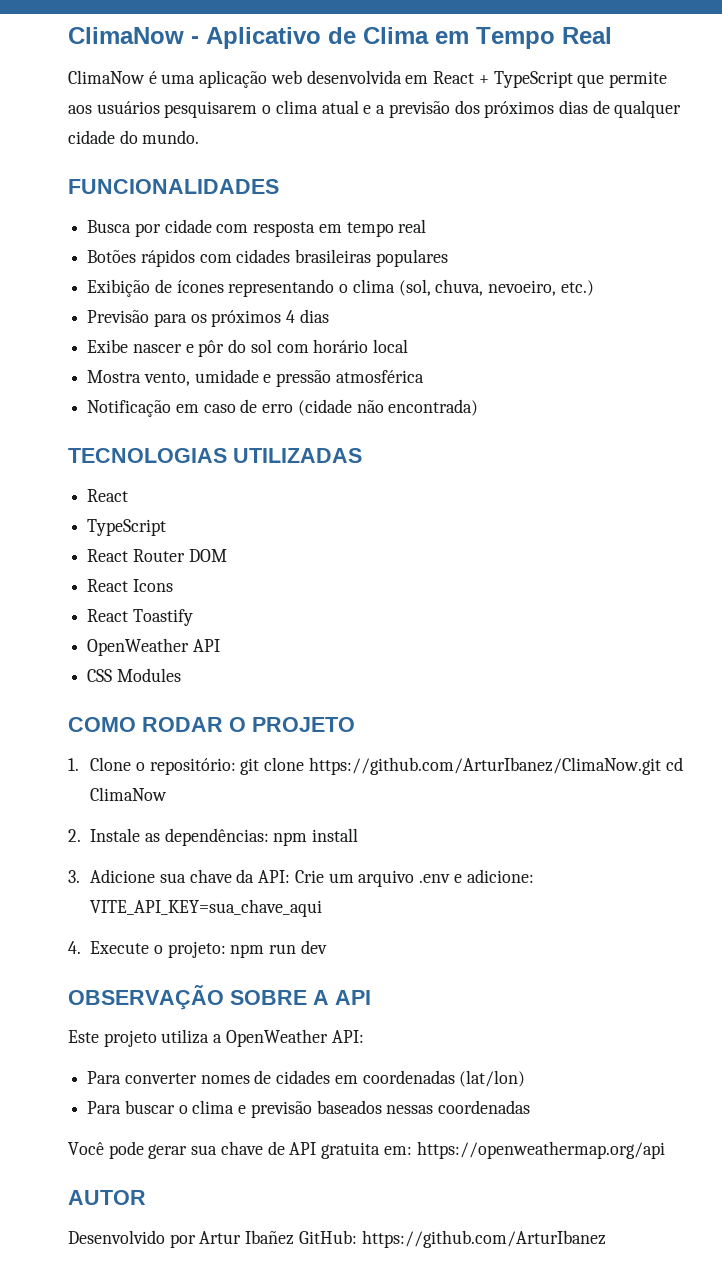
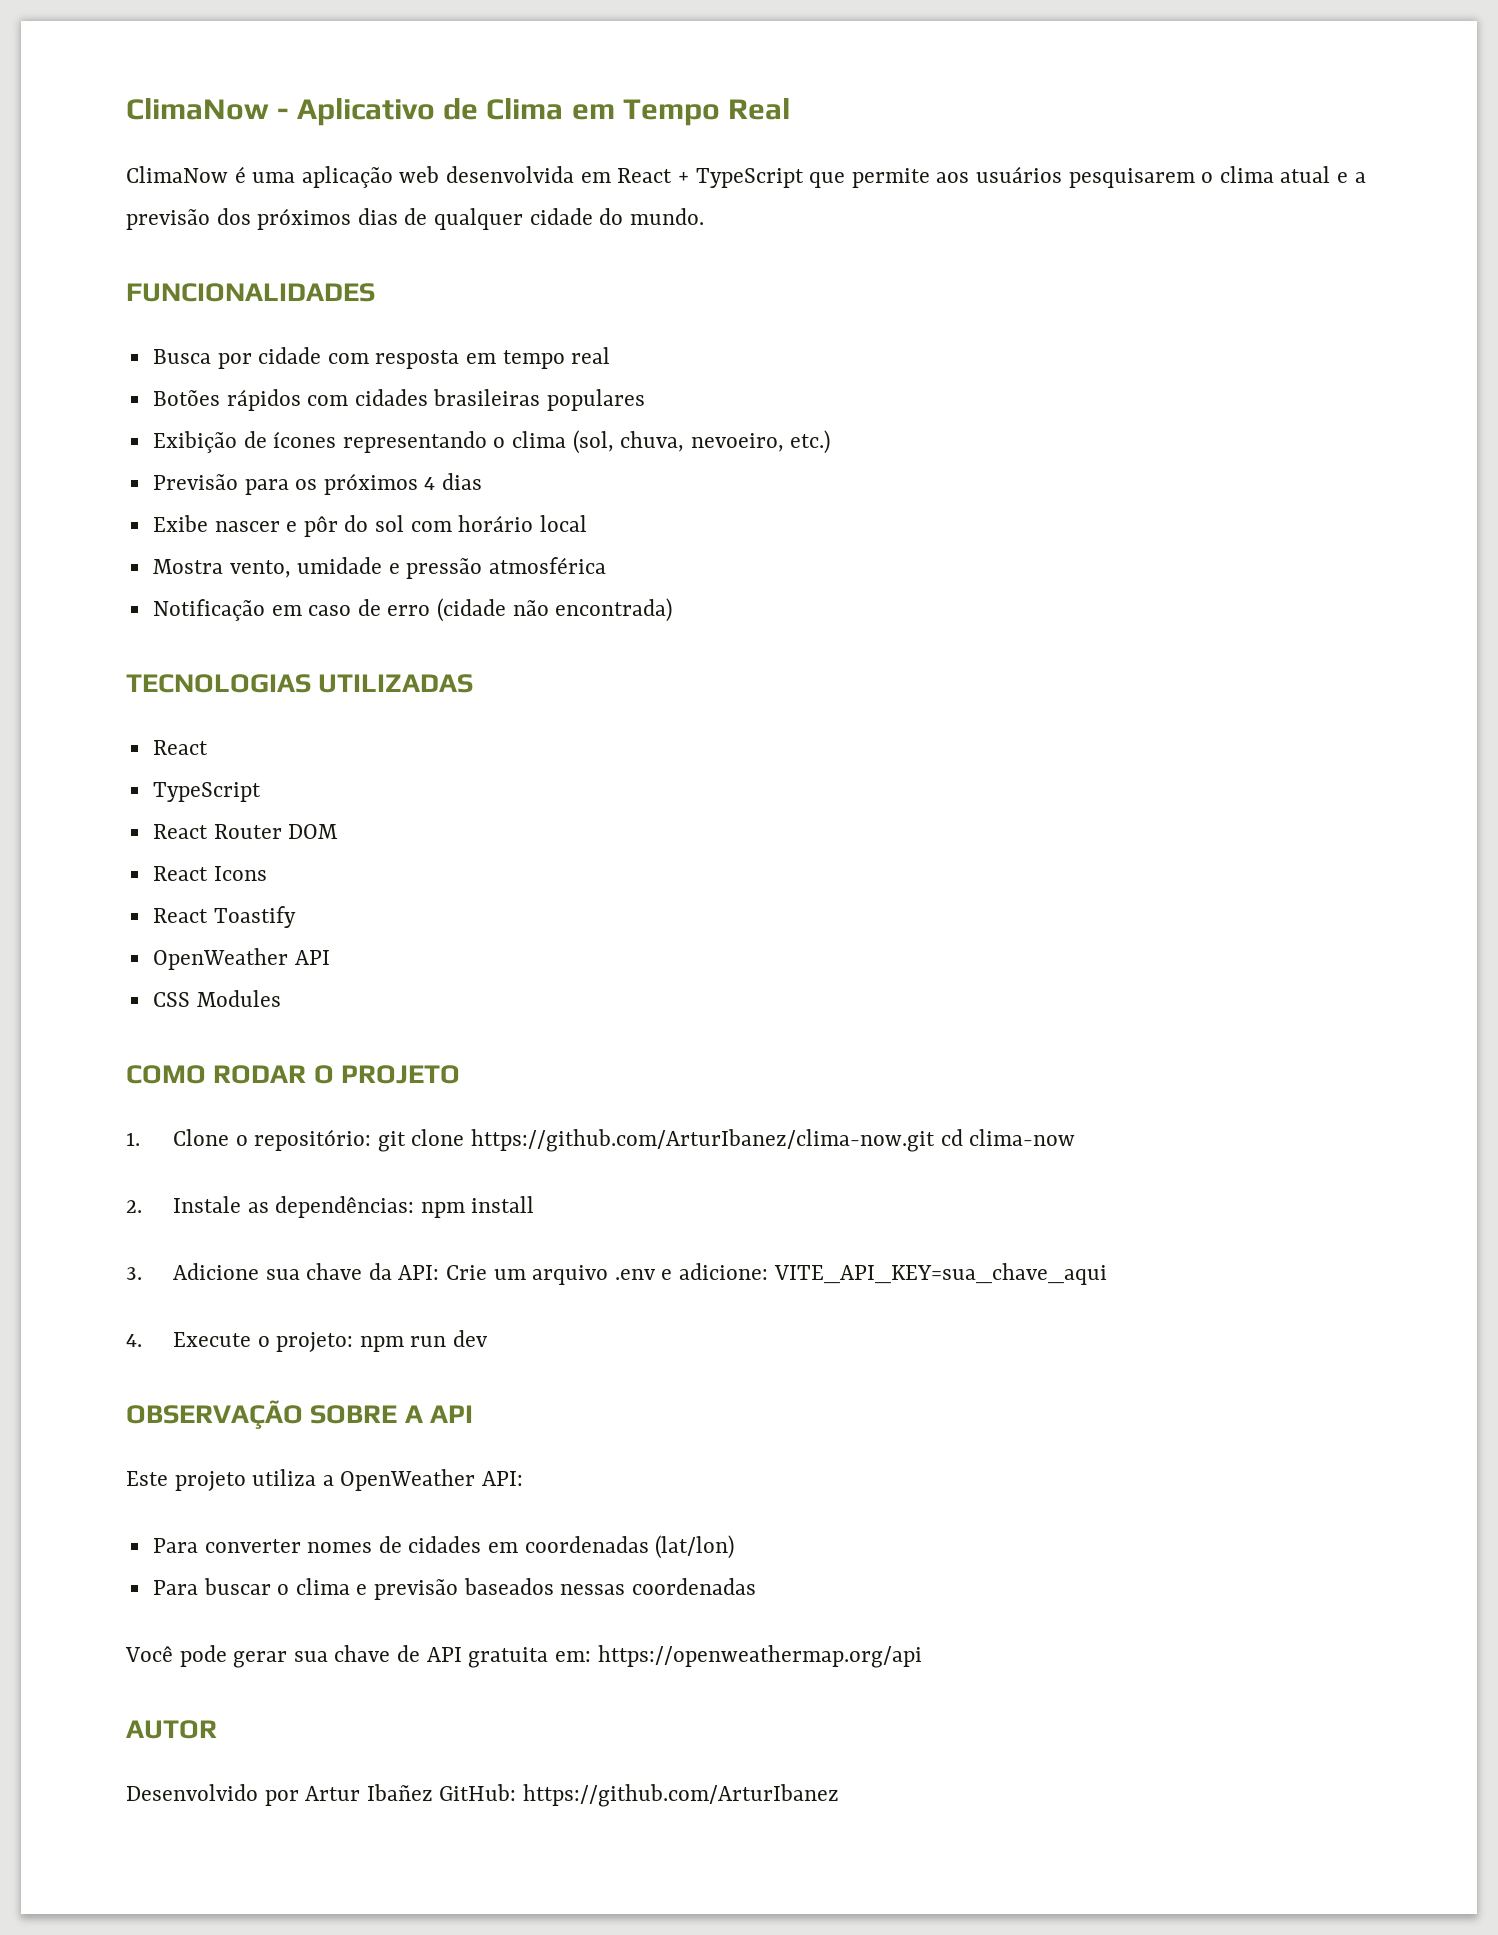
[308,757,683,775] [90,787,168,801] https://github.com/ArturIbanez/ClimaNow.git cd ClimaNow -> [471,1129,1076,1152] https://github.com/ArturIbanez/clima-now.git cd clima-now

